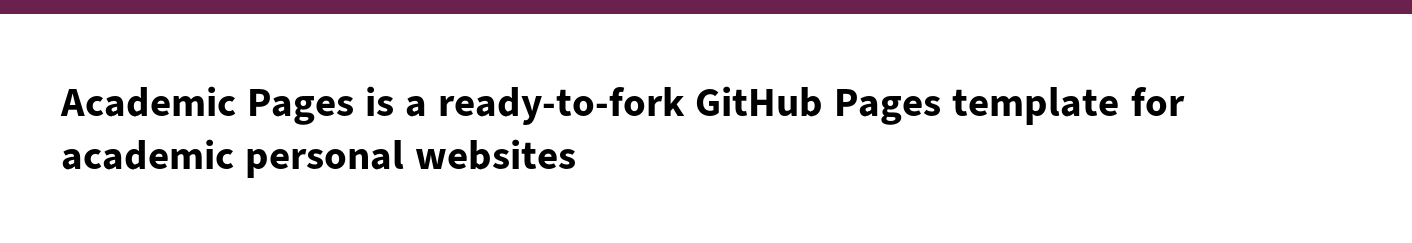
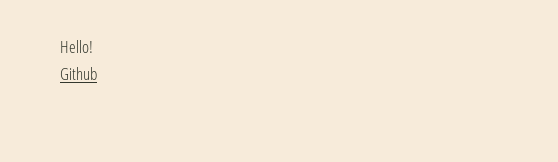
[60,86,1185,125] [61,139,577,178] Academic Pages is a ready-to-fork GitHub Pages template for academic personal websites -> [60,40,93,53] [60,67,97,80] Hello! // Github

